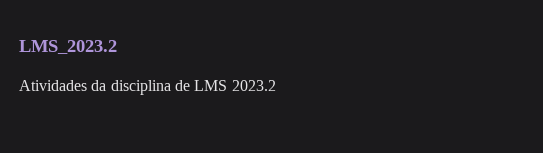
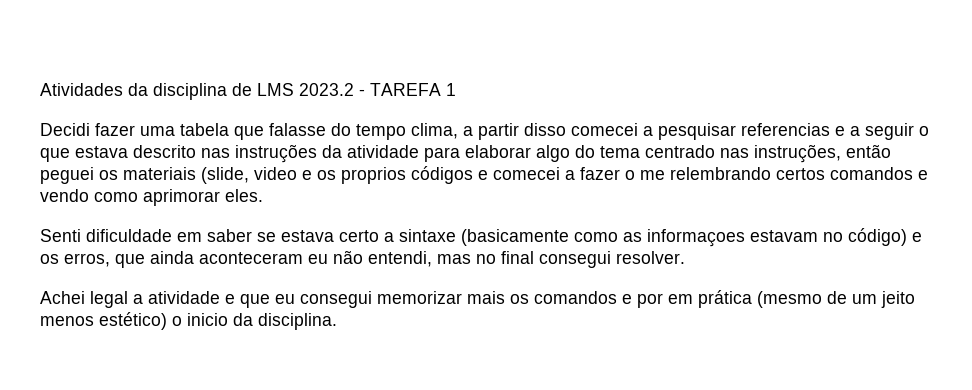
[19,40,117,54] LMS_2023.2 // -> (40, 89) none
(276, 85) none -> [359,83,456,96] [40,123,929,140] [40,144,891,163] [40,166,928,184] [40,189,263,206] [40,228,922,247] [40,250,685,268] [40,290,915,308] [40,312,337,330] - TAREFA 1 // Decidi fazer uma tabela que falasse do tempo clima, a partir disso comecei a pesquisar referencias e a seguir o que estava descrito nas instruções da atividade para elaborar algo do tema centrado nas instruções, então peguei os materiais (slide, video e os proprios códigos e comecei a fazer o me relembrando certos comandos e vendo como aprimorar eles. // Senti dificuldade em saber se estava certo a sintaxe (basicamente como as informaçoes estavam no código) e os erros, que ainda aconteceram eu não entendi, mas no final consegui resolver. // Achei legal a atividade e que eu consegui memorizar mais os comandos e por em prática (mesmo de um jeito menos estético) o inicio da disciplina.

